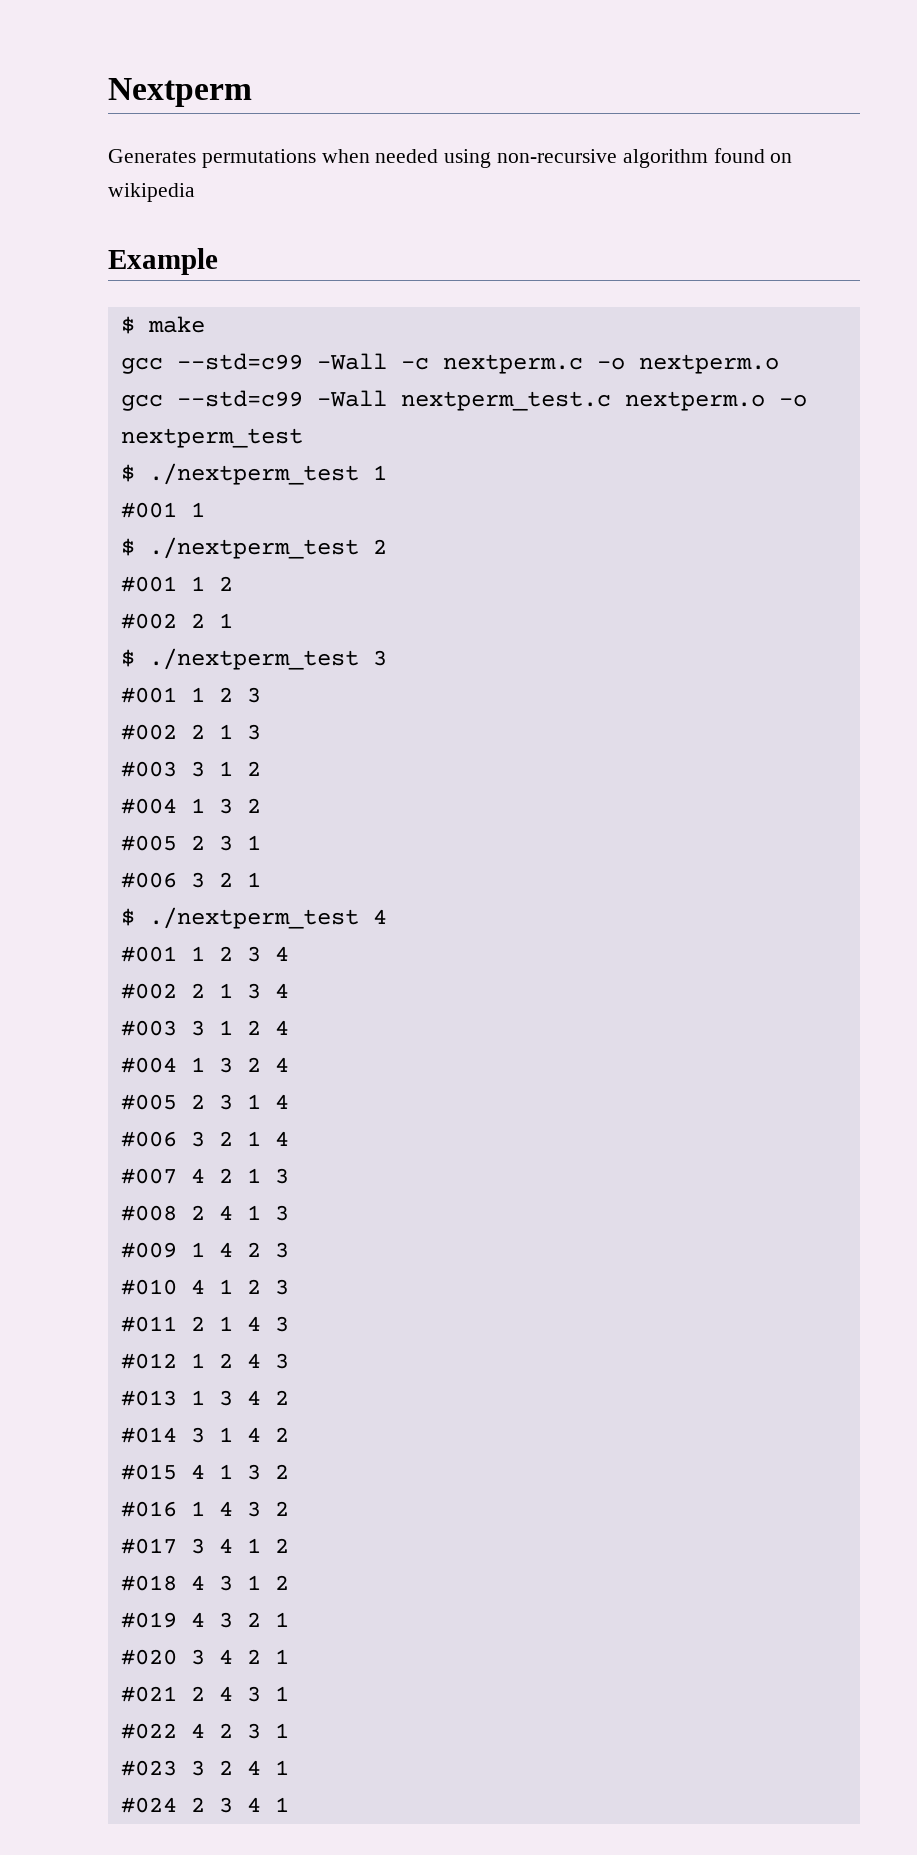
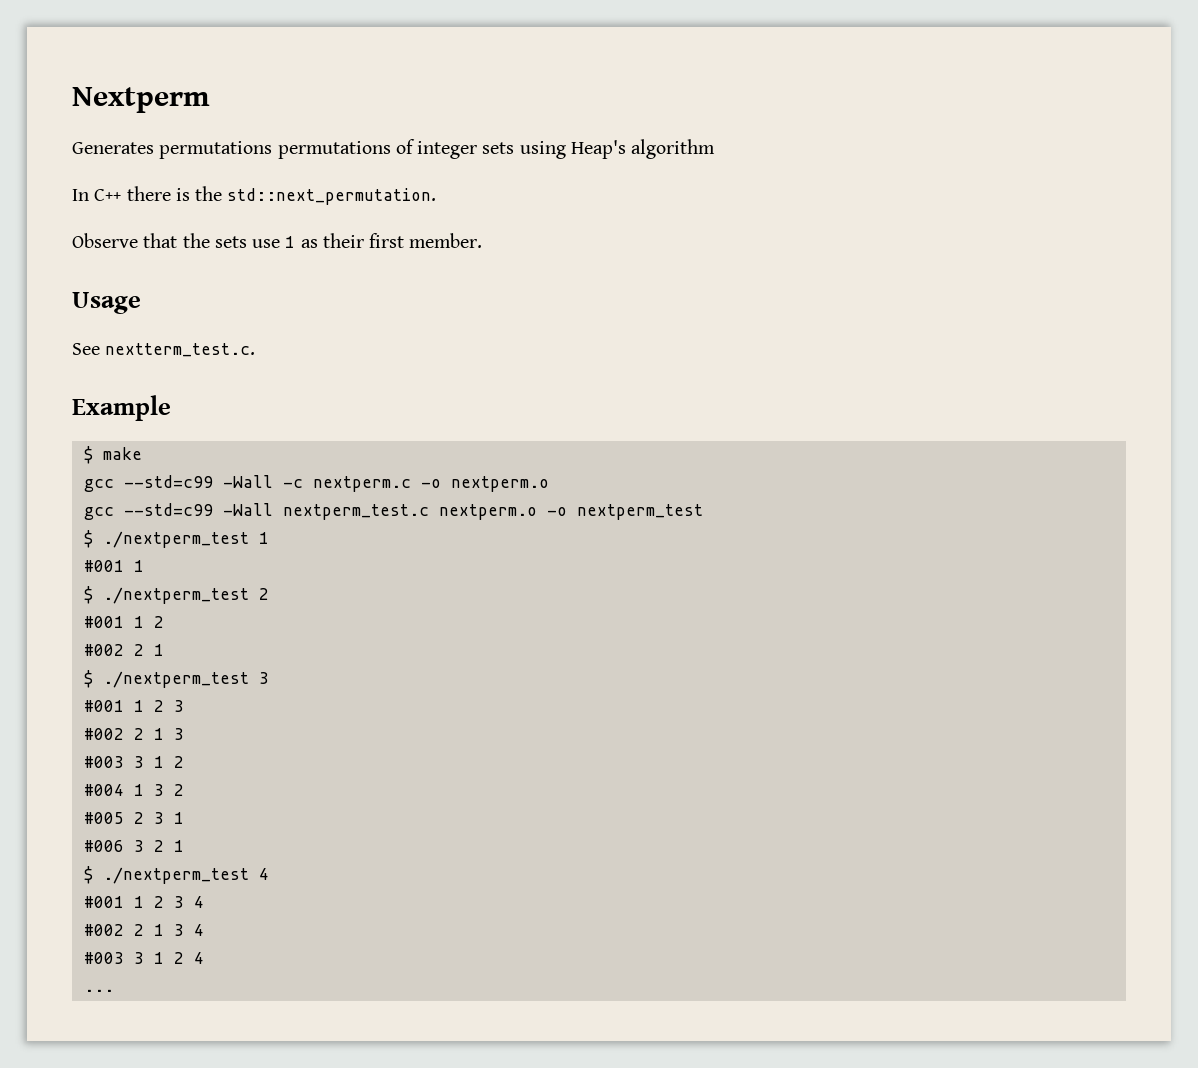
[321,148,793,168] [108,183,195,202] when needed using non-recursive algorithm found on wikipedia -> [277,139,716,159] [72,186,437,205] [72,233,483,248] [72,292,141,314] [72,343,256,357] permutations of integer sets using Heap's algorithm // In C++ there is the std::next_permutation. // Observe that the sets use 1 as their first member. // Usage // See nextterm_test.c.
[120,1057,289,1073] [120,1094,289,1110] [120,1131,289,1147] [120,1168,289,1184] [120,1205,289,1221] [120,1242,289,1258] [120,1279,289,1295] [120,1316,289,1332] [120,1353,289,1369] [120,1390,289,1406] [120,1427,289,1443] [120,1464,289,1480] [120,1501,289,1517] [120,1538,289,1554] [120,1575,289,1591] [120,1612,289,1628] [120,1649,289,1665] [120,1686,289,1702] [120,1723,289,1739] [120,1760,289,1776] [120,1797,289,1813] #004 1 3 2 4 // #005 2 3 1 4 // #006 3 2 1 4 // #007 4 2 1 3 // #008 2 4 1 3 // #009 1 4 2 3 // #010 4 1 2 3 // #011 2 1 4 3 // #012 1 2 4 3 // #013 1 3 4 2 // #014 3 1 4 2 // #015 4 1 3 2 // #016 1 4 3 2 // #017 3 4 1 2 // #018 4 3 1 2 // #019 4 3 2 1 // #020 3 4 2 1 // #021 2 4 3 1 // #022 4 2 3 1 // #023 3 2 4 1 // #024 2 3 4 1 -> [83,989,114,992] ...

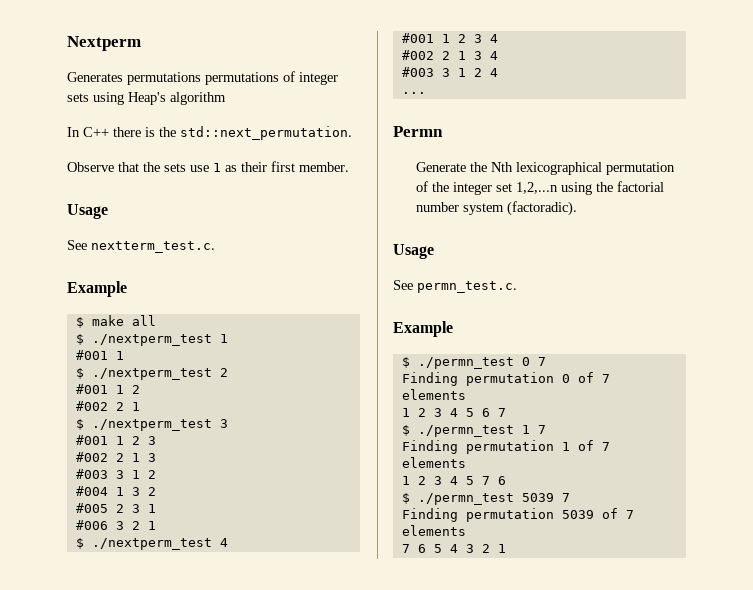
[83,475,549,492] [83,503,703,520] // gcc --std=c99 -Wall -c nextperm.c -o nextperm.o // gcc --std=c99 -Wall nextperm_test.c nextperm.o -o nextperm_test -> [131,315,156,326] all
(114, 990) none -> [393,126,443,137] [415,162,675,175] [415,181,664,195] [415,201,577,216] [393,244,434,259] [393,280,517,293] [393,321,453,337] [401,357,546,369] [401,372,610,386] [401,389,466,400] [401,408,506,417] [401,425,546,437] [401,440,610,454] [401,457,466,468] [401,476,506,485] [401,493,570,505] [401,508,634,522] [401,525,466,536] [401,544,506,553] // Permn // Generate the Nth lexicographical permutation of the integer set 1,2,...n using the factorial number system (factoradic). // Usage // See permn_test.c. // Example // $ ./permn_test 0 7 // Finding permutation 0 of 7 elements // 1 2 3 4 5 6 7 // $ ./permn_test 1 7 // Finding permutation 1 of 7 elements // 1 2 3 4 5 7 6 // $ ./permn_test 5039 7 // Finding permutation 5039 of 7 elements // 7 6 5 4 3 2 1

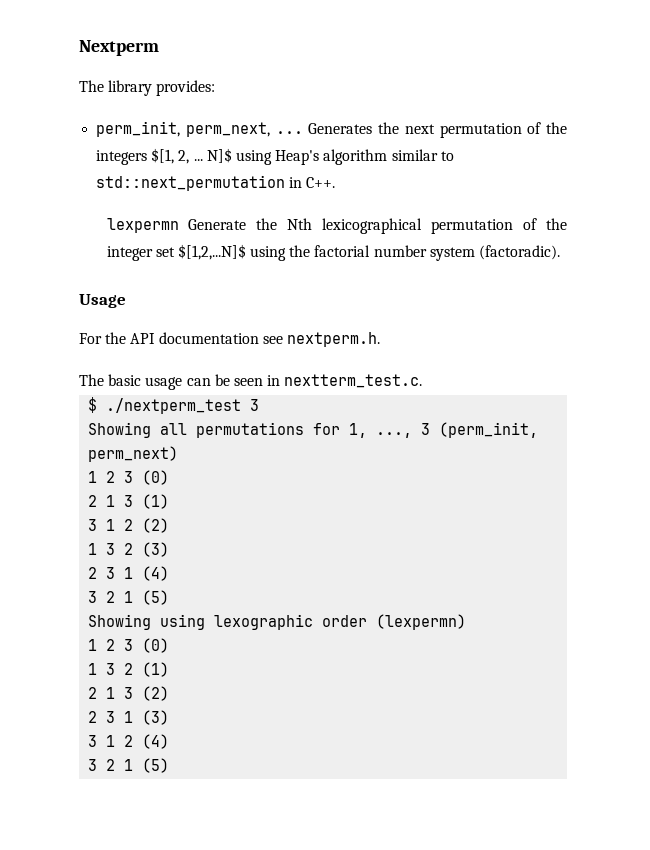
[67,71,338,85] [67,92,226,105] [67,126,352,140] [67,161,349,172] [67,204,108,219] [67,240,215,253] [67,281,127,297] [75,315,156,328] [75,334,228,346] [75,350,124,360] [75,368,228,380] [75,384,140,394] [75,401,140,411] [75,419,228,431] [75,435,156,445] [75,452,156,462] [75,469,156,479] [75,486,156,496] [75,503,156,513] [75,520,156,530] [75,538,228,550] [401,33,498,43] [401,50,498,60] [401,67,498,77] [401,92,426,94] [393,126,443,137] Generates permutations permutations of integer sets using Heap's algorithm // In C++ there is the std::next_permutation. // Observe that the sets use 1 as their first member. // Usage // See nextterm_test.c. // Example // $ make all // $ ./nextperm_test 1 // #001 1 // $ ./nextperm_test 2 // #001 1 2 // #002 2 1 // $ ./nextperm_test 3 // #001 1 2 3 // #002 2 1 3 // #003 3 1 2 // #004 1 3 2 // #005 2 3 1 // #006 3 2 1 // $ ./nextperm_test 4 // #001 1 2 3 4 // #002 2 1 3 4 // #003 3 1 2 4 // ... // Permn // -> [79,80,216,96] [96,121,567,138] [96,148,454,165] [96,175,336,191] [106,218,179,233] The library provides: // perm_init, perm_next, ... Generates the next permutation of the integers $[1, 2, ... N]$ using Heap's algorithm similar to std::next_permutation in C++. // lexpermn
[515,182,558,194] 1,2,...n -> [177,244,246,260] $[1,2,...N]$
[393,280,517,293] [393,321,453,337] [401,357,546,369] [401,372,610,386] [401,389,466,400] [401,408,506,417] [401,425,546,437] [401,440,610,454] [401,457,466,468] [401,476,506,485] [401,493,570,505] [401,508,634,522] [401,525,466,536] [401,544,506,553] See permn_test.c. // Example // $ ./permn_test 0 7 // Finding permutation 0 of 7 elements // 1 2 3 4 5 6 7 // $ ./permn_test 1 7 // Finding permutation 1 of 7 elements // 1 2 3 4 5 7 6 // $ ./permn_test 5039 7 // Finding permutation 5039 of 7 elements // 7 6 5 4 3 2 1 -> [79,332,380,347] [79,374,423,390] [88,397,260,414] [88,422,539,438] [88,446,179,462] [88,470,170,485] [88,494,170,509] [88,518,170,533] [88,542,170,557] [88,566,170,581] [88,590,170,605] [88,614,467,630] [88,638,170,653] [88,662,170,677] [88,686,170,701] [88,710,170,725] [88,734,170,749] [88,758,170,773] For the API documentation see nextperm.h. // The basic usage can be seen in nextterm_test.c. // $ ./nextperm_test 3 // Showing all permutations for 1, ..., 3 (perm_init, perm_next) // 1 2 3 (0) // 2 1 3 (1) // 3 1 2 (2) // 1 3 2 (3) // 2 3 1 (4) // 3 2 1 (5) // Showing using lexographic order (lexpermn) // 1 2 3 (0) // 1 3 2 (1) // 2 1 3 (2) // 2 3 1 (3) // 3 1 2 (4) // 3 2 1 (5)

